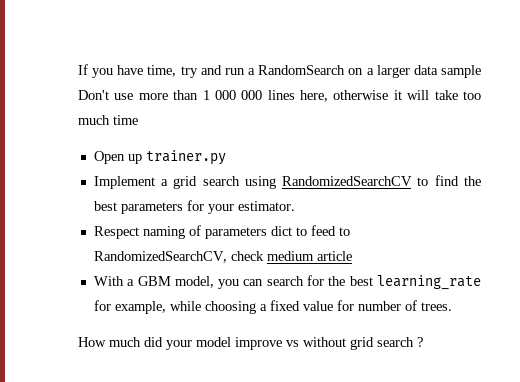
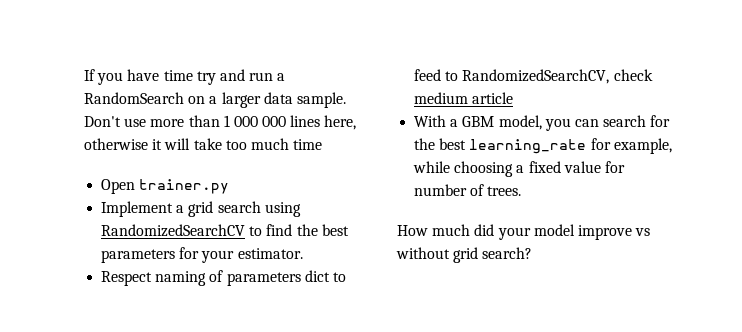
[147,65,177,77] time, -> [163,70,193,81] time
[440,65,481,78] sample -> [296,92,346,108] sample.
[127,154,142,164] up -> (136, 186) none
[377,337,423,347] search ? -> [482,247,533,259] search?

